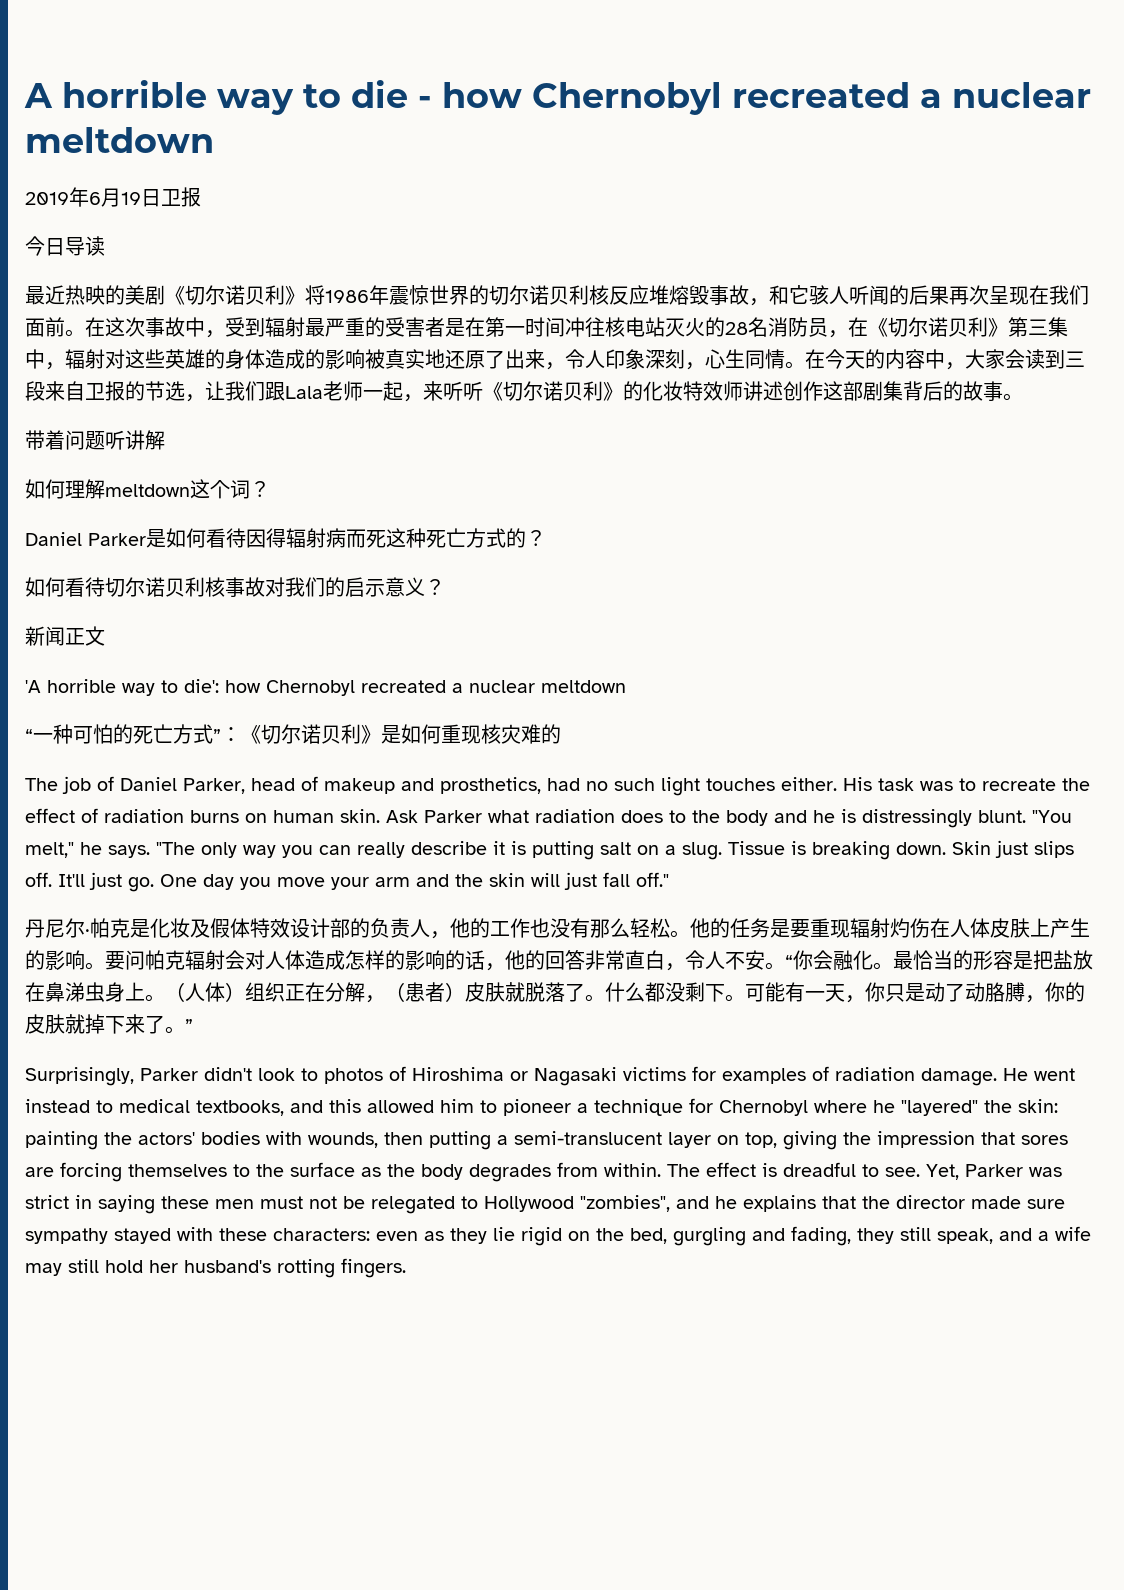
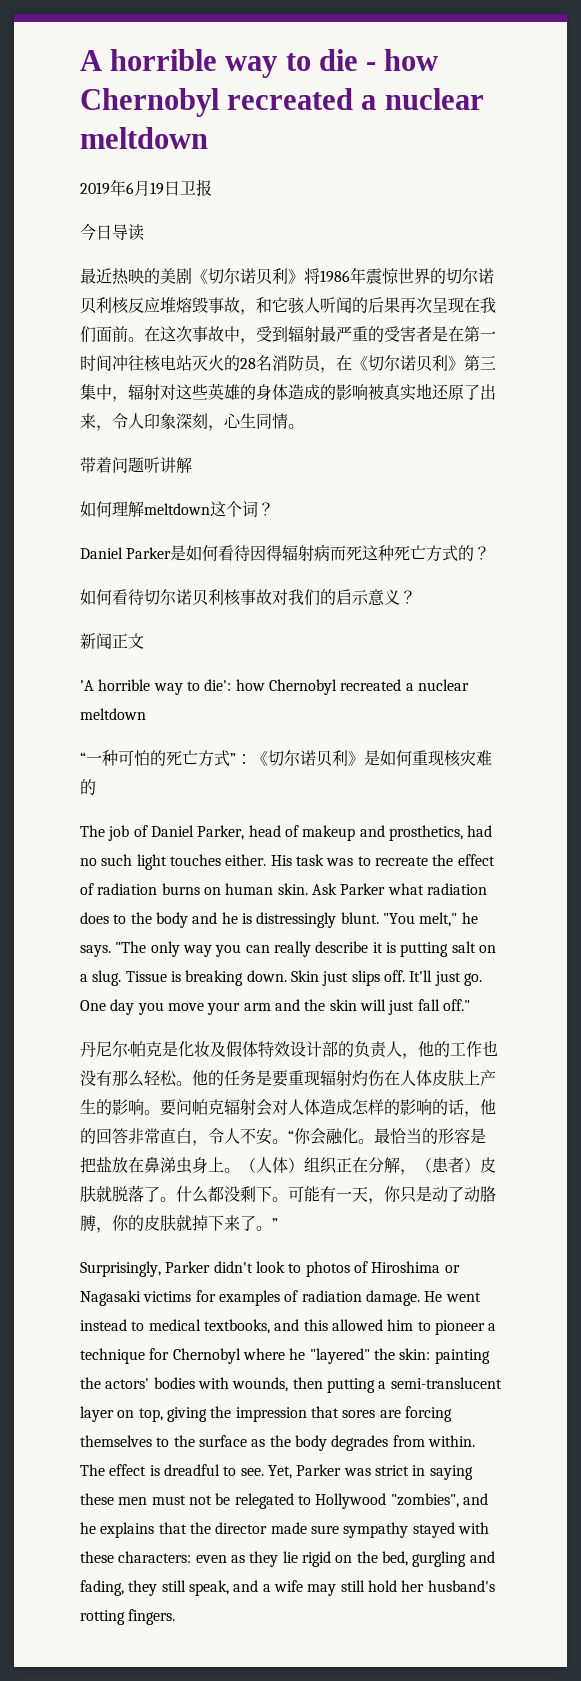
[805,349,1085,370] [25,381,1023,402] 在今天的内容中，大家会读到三段来自卫报的节选，让我们跟Lala老师一起，来听听《切尔诺贝利》的化妆特效师讲述创作这部剧集背后的故事。 -> (304, 426) none

